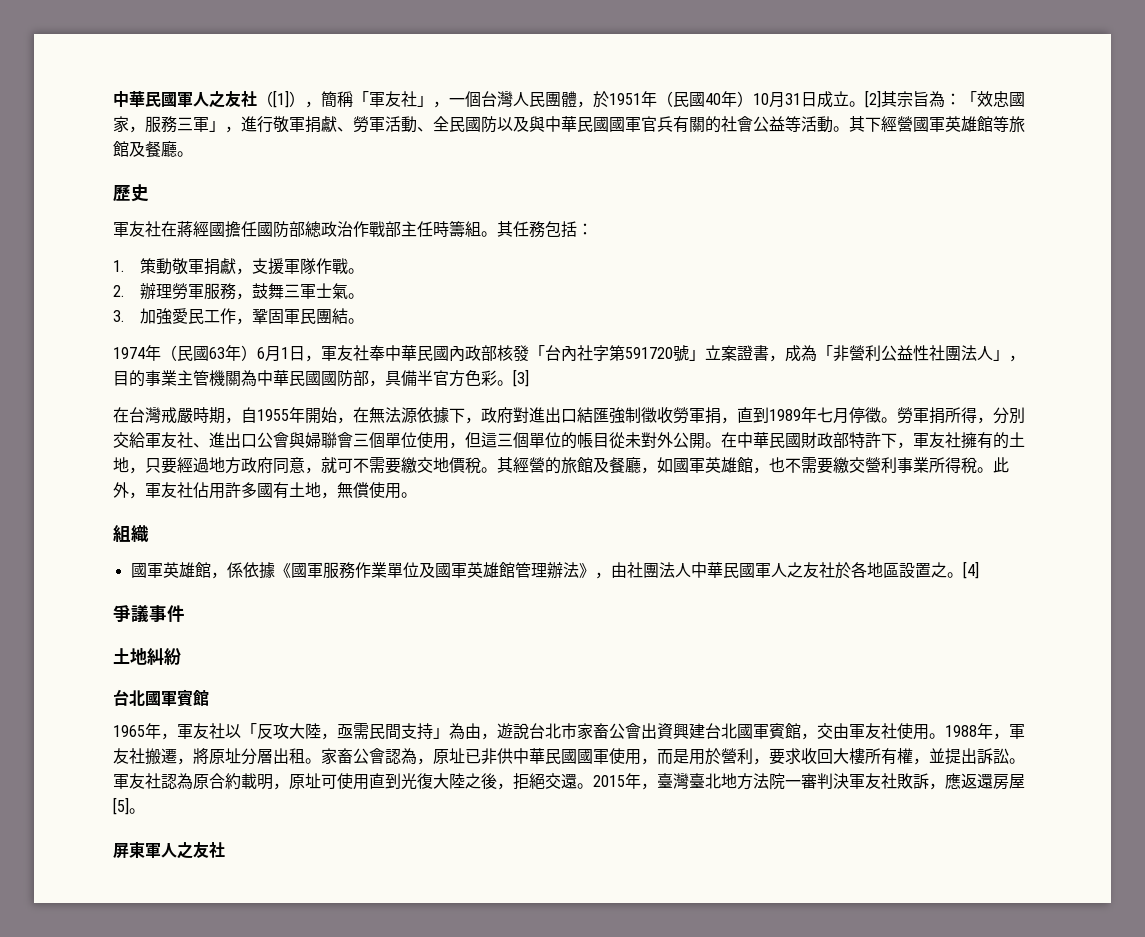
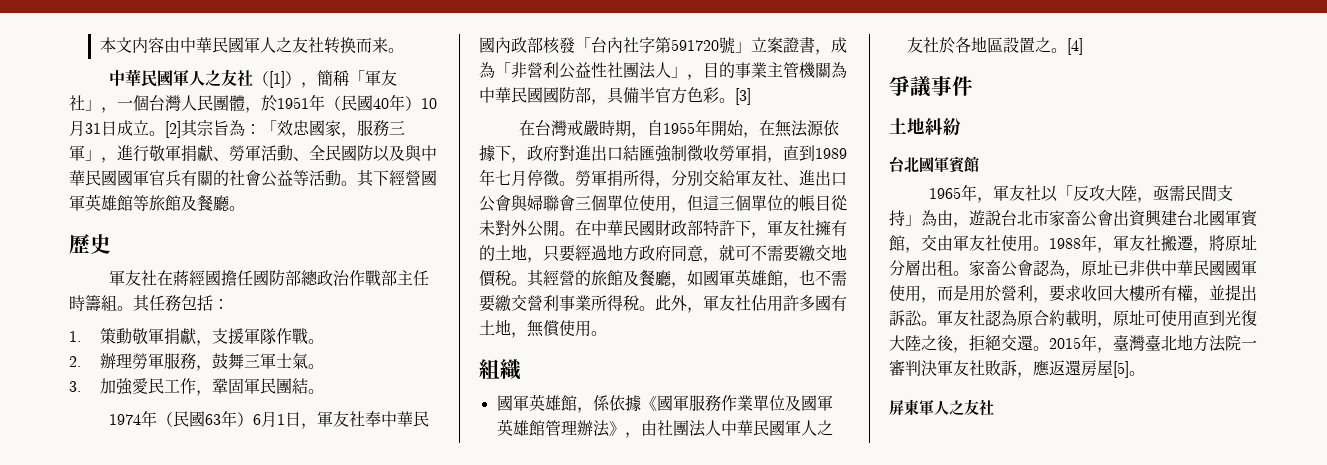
(113, 99) none -> [99,37,404,54] 本文内容由中華民國軍人之友社转换而来。 //

